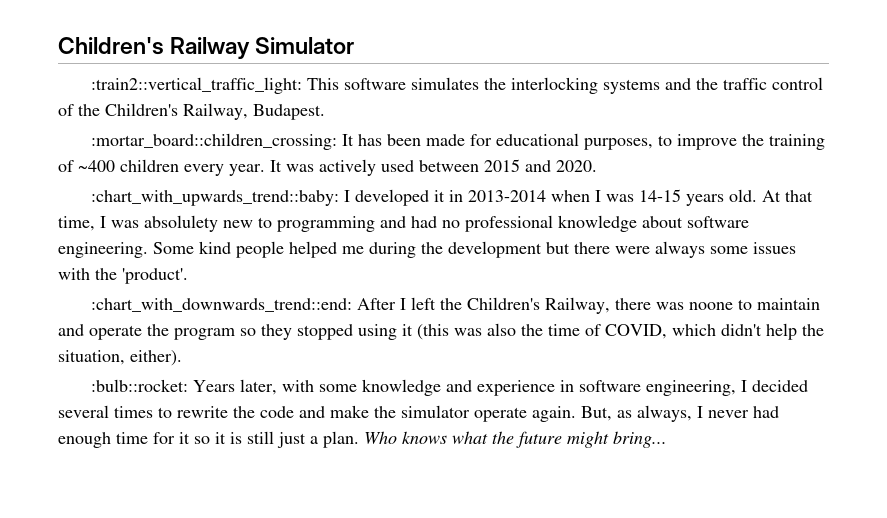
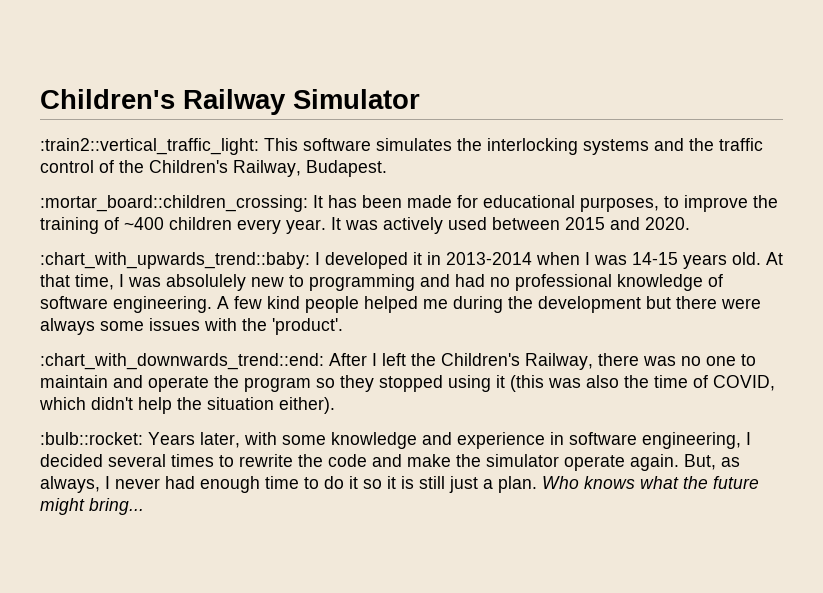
[144,215,218,232] absolulety -> [166,274,246,291] absolulely
[642,216,683,228] about -> [708,274,723,287] of
[153,242,194,254] Some -> [217,296,262,309] A few
[689,302,734,310] noone -> [681,356,736,366] no one
[58,350,125,365] situation, -> [207,397,274,410] situation
[153,432,175,444] for -> [304,476,344,489] to do

